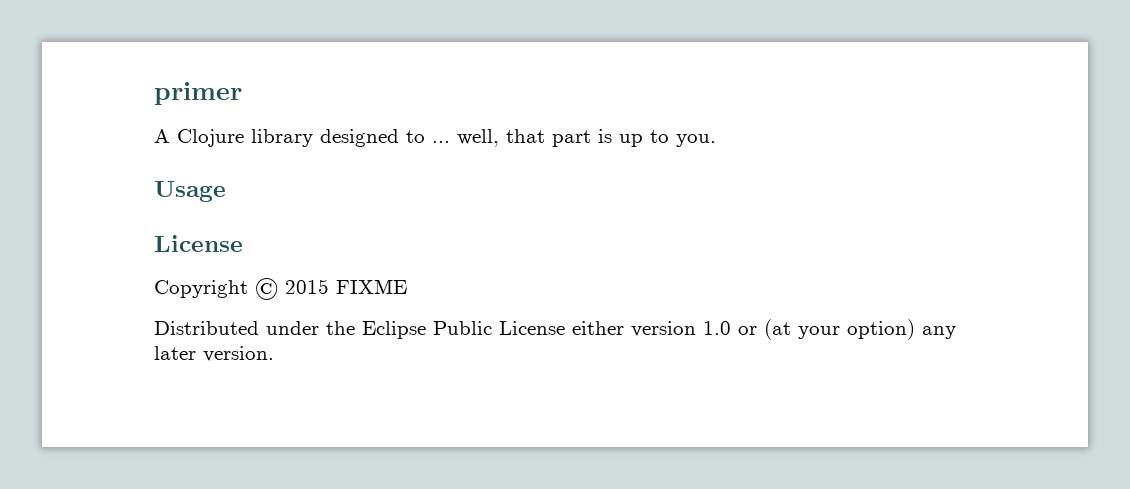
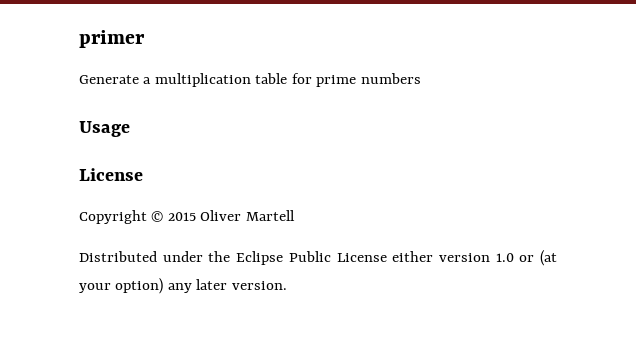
[154,129,716,147] A Clojure library designed to ... well, that part is up to you. -> [79,73,421,87] Generate a multiplication table for prime numbers
[336,279,407,294] FIXME -> [200,210,295,221] Oliver Martell

